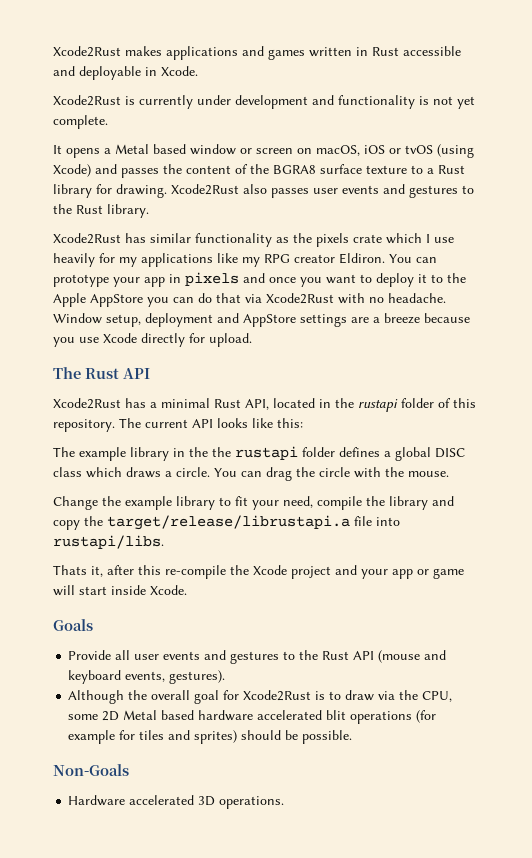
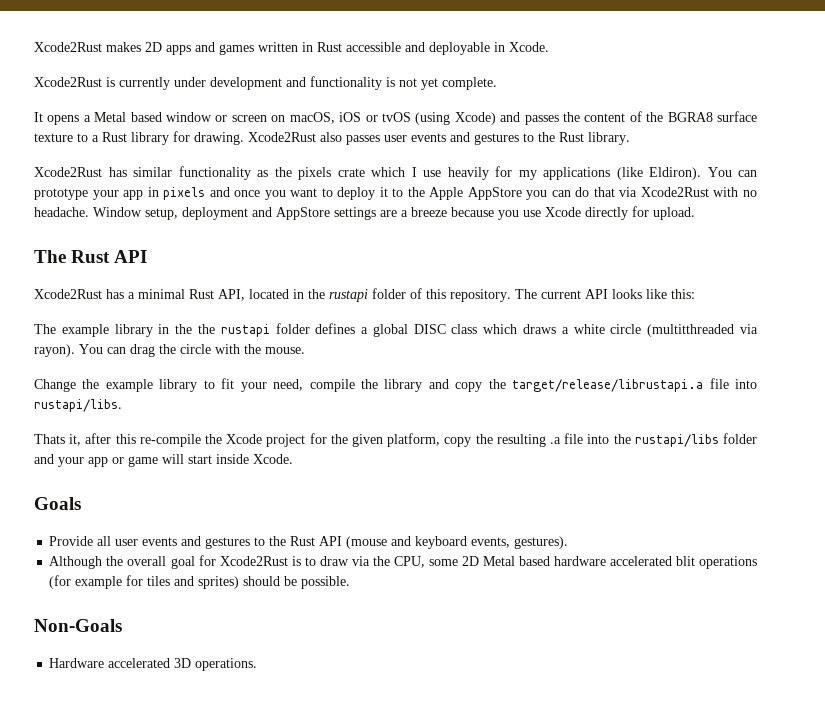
[166,46,238,60] applications -> [145,42,191,55] 2D apps
[217,253,385,267] like my RPG creator Eldiron. -> [616,167,701,180] (like Eldiron).
[176,467,210,477] circle. -> [573,324,758,337] [34,344,75,357] white circle (multitthreaded via rayon).
(331, 572) none -> [309,433,758,447] for the given platform, copy the resulting .a file into the rustapi/libs folder

